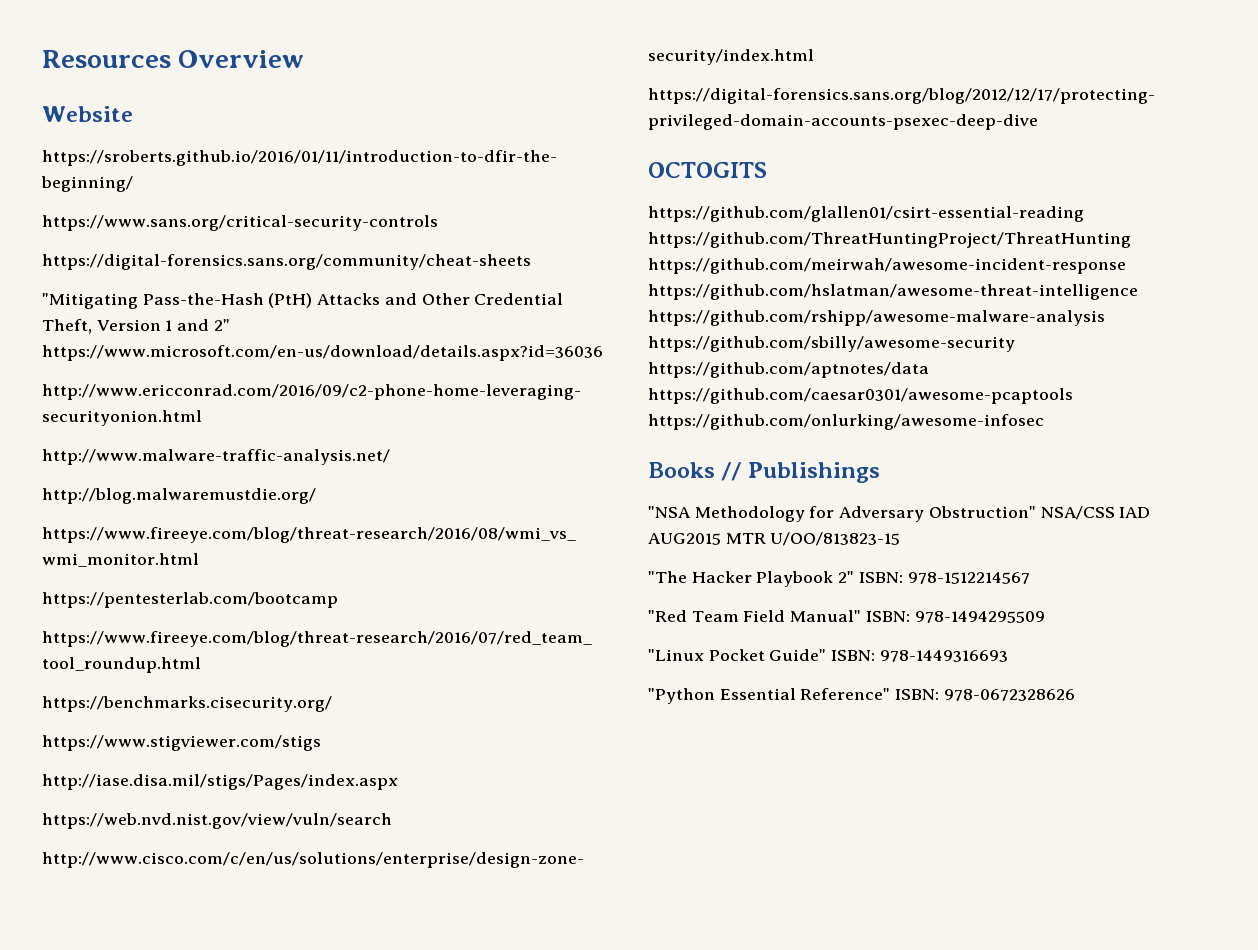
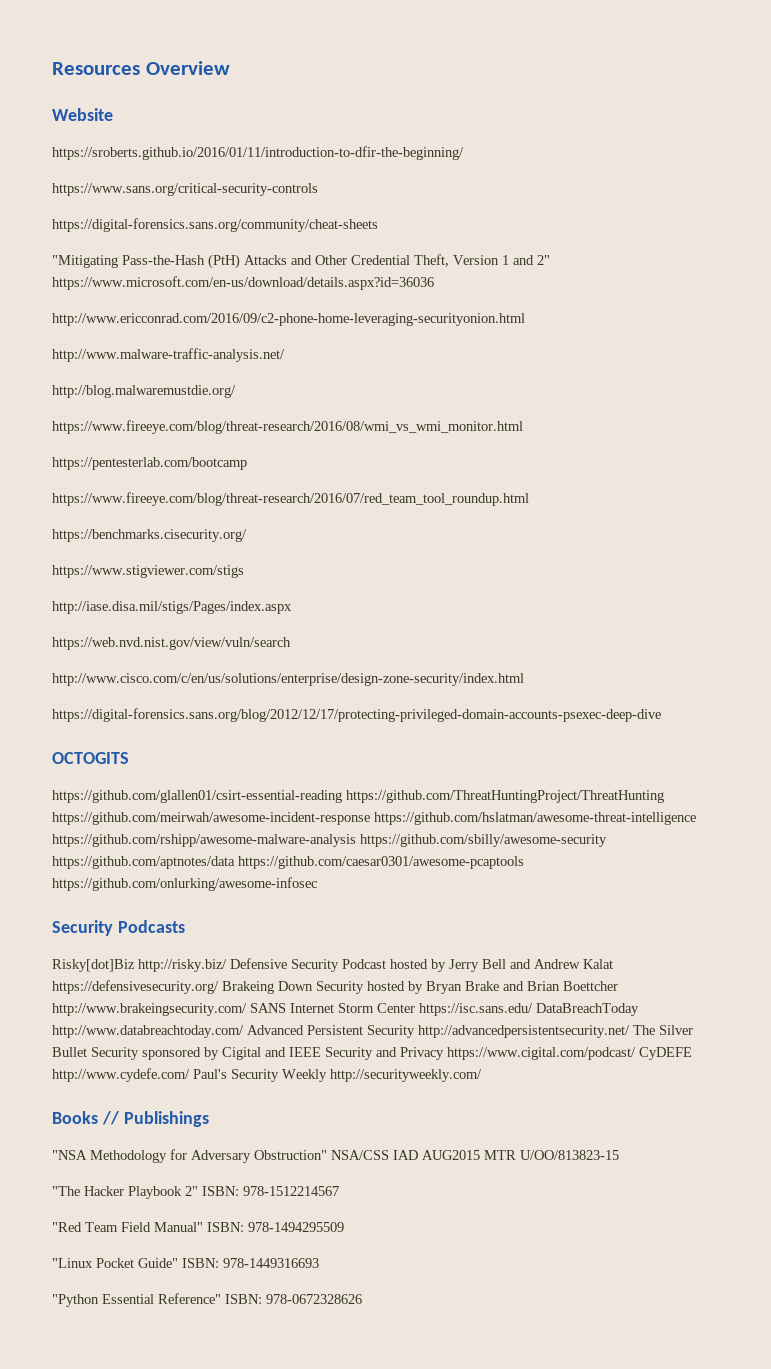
(1044, 422) none -> [52,920,185,936] [52,958,613,972] [52,980,618,994] [52,1003,639,1016] [52,1025,693,1038] [52,1047,692,1060] [52,1068,482,1082] // Security Podcasts // Risky[dot]Biz http://risky.biz/ Defensive Security Podcast hosted by Jerry Bell and Andrew Kalat https://defensivesecurity.org/ Brakeing Down Security hosted by Bryan Brake and Brian Boettcher http://www.brakeingsecurity.com/ SANS Internet Storm Center https://isc.sans.edu/ DataBreachToday http://www.databreachtoday.com/ Advanced Persistent Security http://advancedpersistentsecurity.net/ The Silver Bullet Security sponsored by Cigital and IEEE Security and Privacy https://www.cigital.com/podcast/ CyDEFE http://www.cydefe.com/ Paul's Security Weekly http://securityweekly.com/

